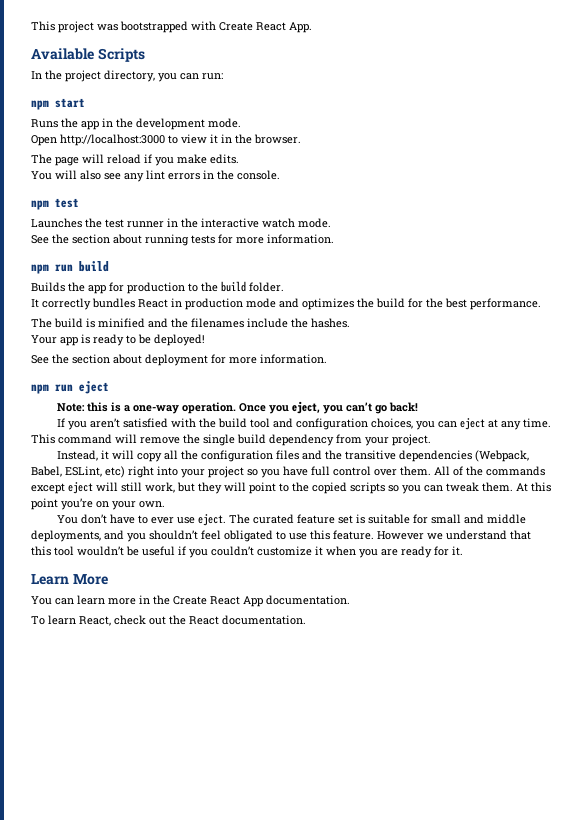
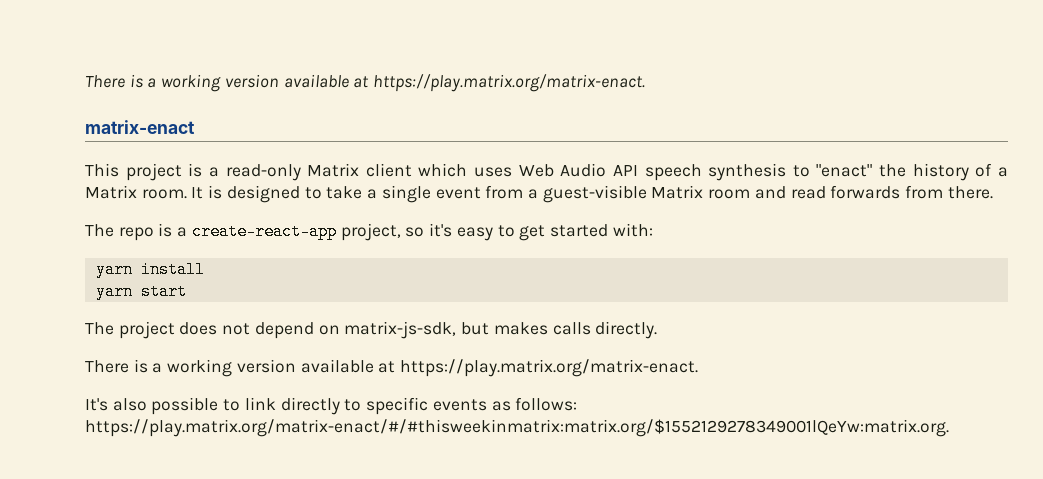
[31,21,312,33] [31,48,145,62] [31,70,223,82] [31,98,85,110] [31,118,241,130] [31,134,301,146] [31,154,239,166] [31,170,280,182] [31,198,79,210] [31,218,331,228] [31,234,334,246] [31,261,109,274] [31,281,284,294] [31,298,541,310] [31,318,350,328] [31,334,205,346] [31,354,327,366] [31,381,109,394] [56,401,418,414] [56,418,551,430] [31,434,431,446] [56,450,529,462] [31,466,545,478] [31,482,551,494] [31,498,165,510] [56,514,526,526] [31,530,531,542] [31,546,463,558] [31,574,108,585] [31,595,350,607] [31,615,306,626] This project was bootstrapped with Create React App. // Available Scripts // In the project directory, you can run: // npm start // Runs the app in the development mode. // Open http://localhost:3000 to view it in the browser. // The page will reload if you make edits. // You will also see any lint errors in the console. // npm test // Launches the test runner in the interactive watch mode. // See the section about running tests for more information. // npm run build // Builds the app for production to the build folder. // It correctly bundles React in production mode and optimizes the build for the best performance. // The build is minified and the filenames include the hashes. // Your app is ready to be deployed! // See the section about deployment for more information. // npm run eject // Note: this is a one-way operation. Once you eject, you can’t go back! // If you aren’t satisfied with the build tool and configuration choices, you can eject at any time. This command will remove the single build dependency from your project. // Instead, it will copy all the configuration files and the transitive dependencies (Webpack, Babel, ESLint, etc) right into your project so you have full control over them. All of the commands except eject will still work, but they will point to the copied scripts so you can tweak them. At this point you’re on your own. // You don’t have to ever use eject. The curated feature set is suitable for small and middle deployments, and you shouldn’t feel obligated to use this feature. However we understand that this tool wouldn’t be useful if you couldn’t customize it when you are ready for it. // Learn More // You can learn more in the Create React App documentation. // To learn React, check out the React documentation. -> [85,74,646,92] [85,120,195,134] [85,163,1009,181] [85,185,993,203] [85,223,653,241] [95,261,205,278] [95,283,187,300] [85,321,658,339] [85,359,699,377] [85,397,578,415] [85,419,949,437] There is a working version available at https://play.matrix.org/matrix-enact. // matrix-enact // This project is a read-only Matrix client which uses Web Audio API speech synthesis to "enact" the history of a Matrix room. It is designed to take a single event from a guest-visible Matrix room and read forwards from there. // The repo is a create-react-app project, so it's easy to get started with: // yarn install // yarn start // The project does not depend on matrix-js-sdk, but makes calls directly. // There is a working version available at https://play.matrix.org/matrix-enact. // It's also possible to link directly to specific events as follows: https://play.matrix.org/matrix-enact/#/#thisweekinmatrix:matrix.org/$1552129278349001lQeYw:matrix.org.

